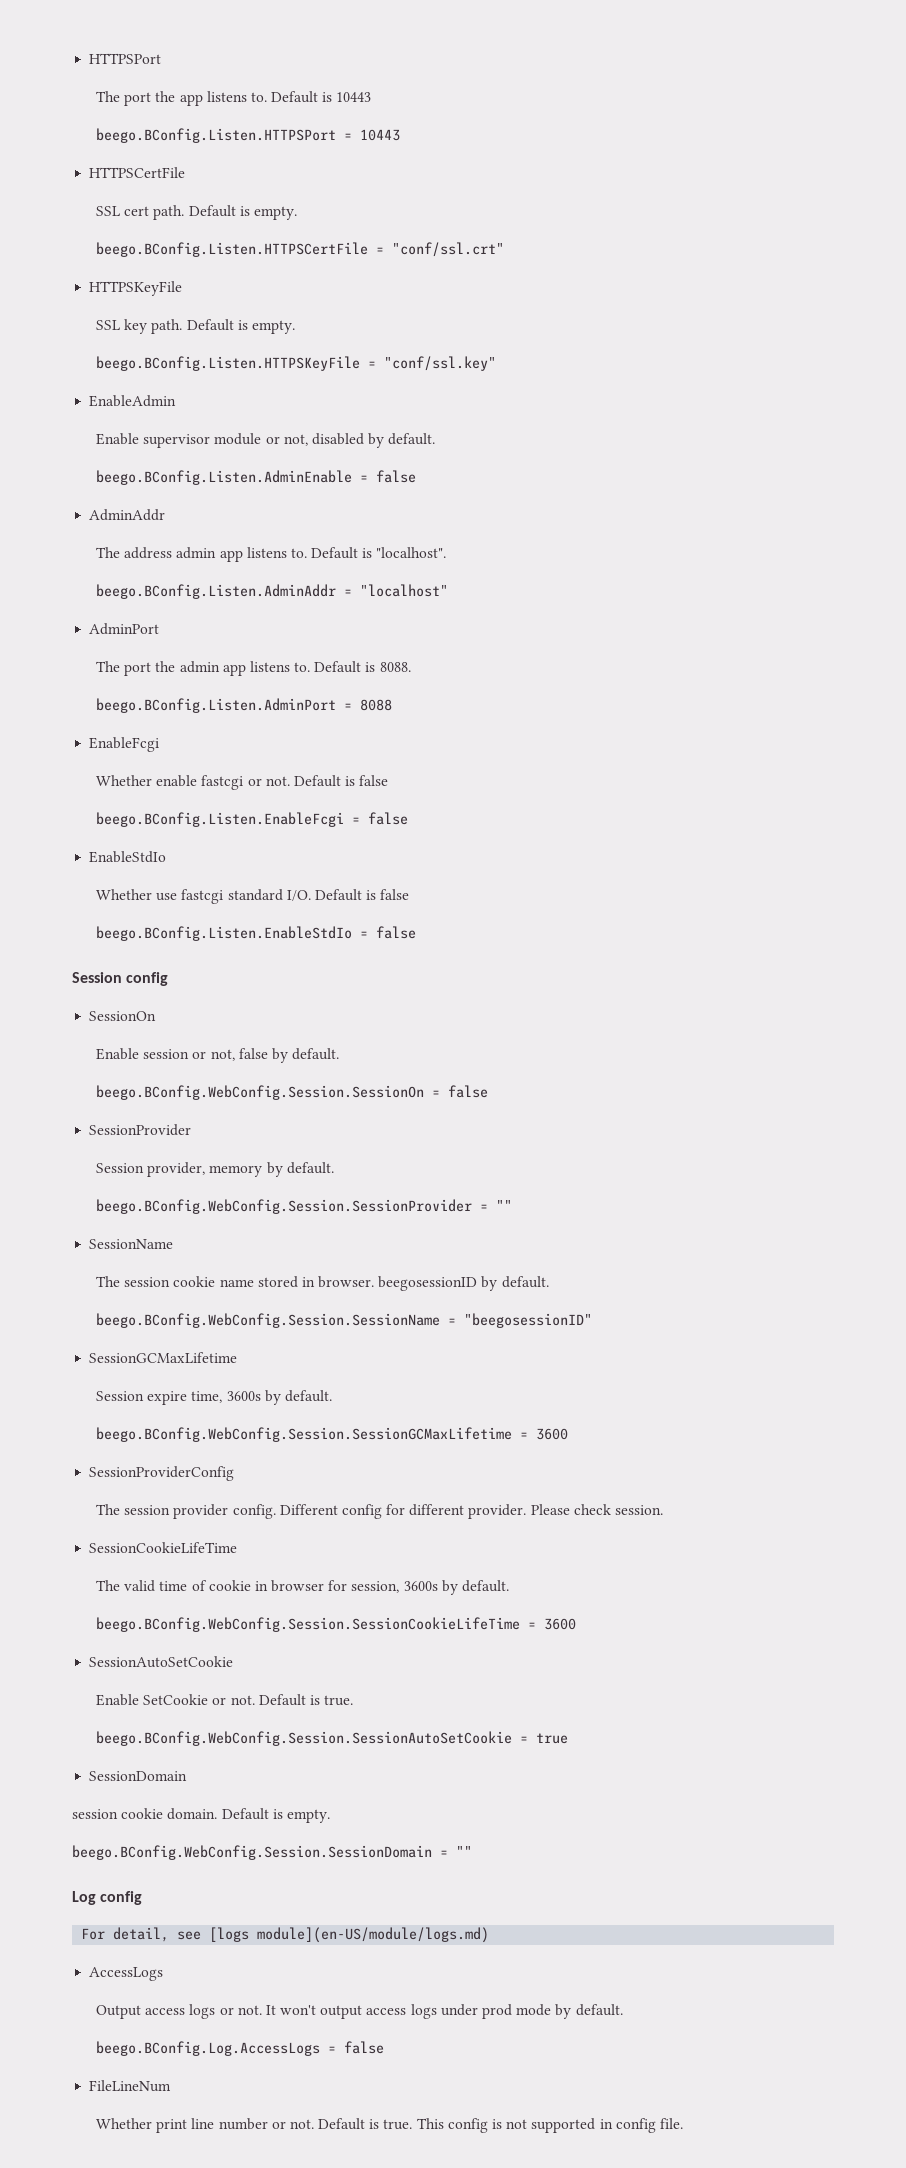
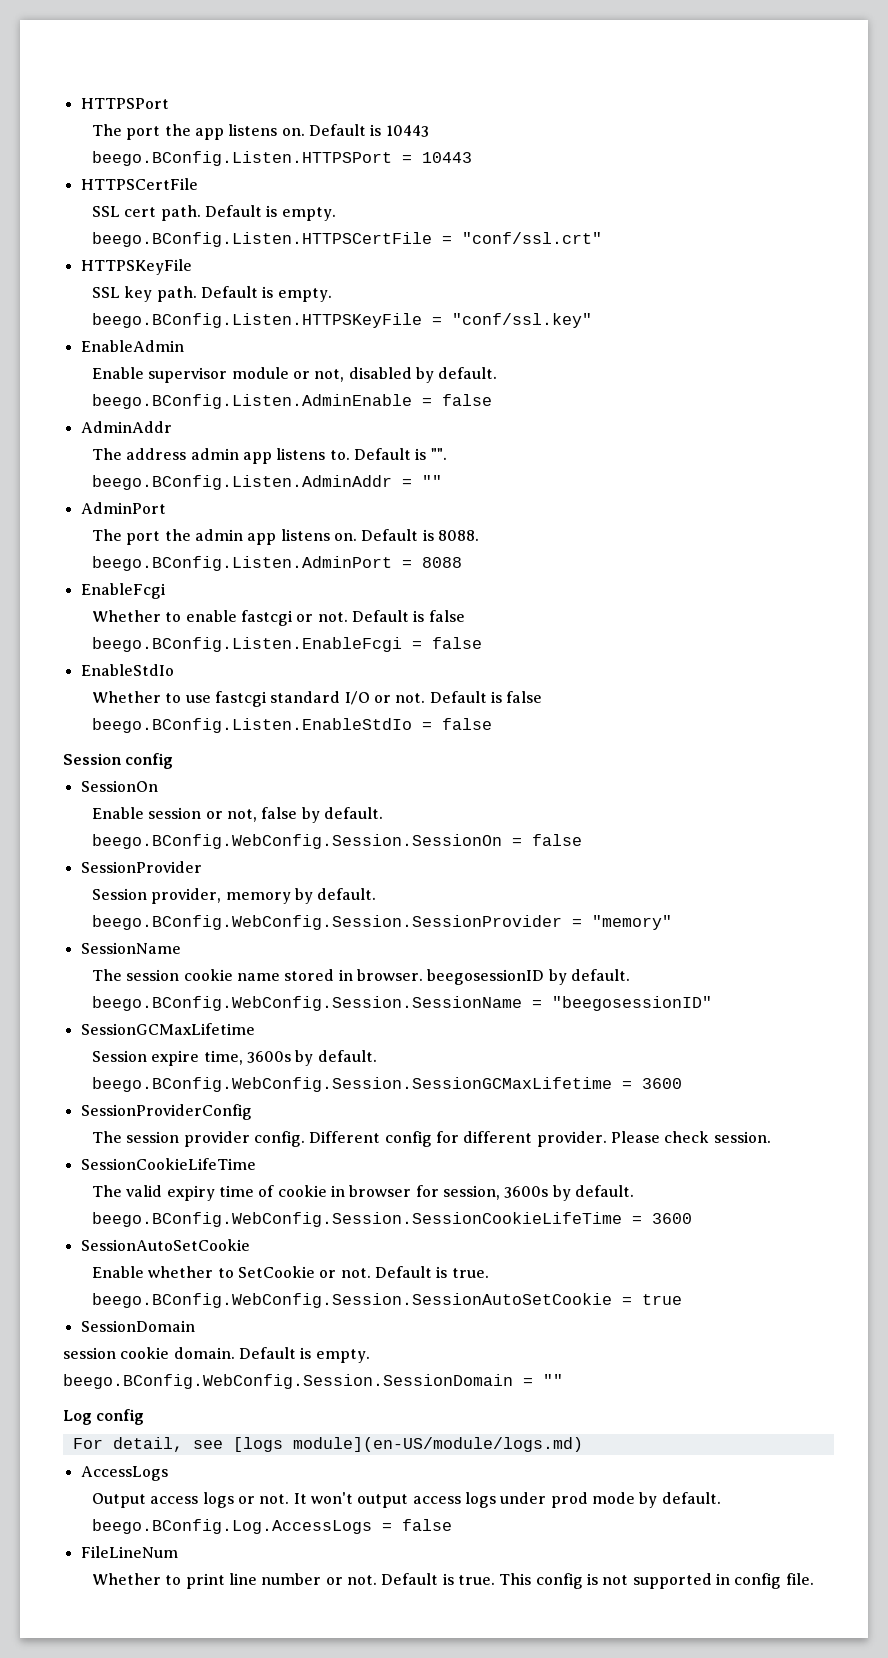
[250,92,267,102] to. -> [281,128,305,136] on.
[376,547,447,558] "localhost". -> [430,448,447,460] "".
[359,584,448,597] "localhost" -> [422,475,443,487] ""
[294,662,311,672] to. -> [333,533,357,541] on.
(152, 780) none -> [165,612,182,622] to
(152, 894) none -> [165,693,182,703] to
[286,890,311,901] I/O. -> [344,691,426,705] I/O or not.
[495,1200,512,1211] "" -> [592,915,673,930] "memory"
(156, 1586) none -> [166,1185,215,1201] expiry
(139, 1700) none -> [148,1266,234,1278] whether to
(152, 2123) none -> [165,1575,182,1585] to

